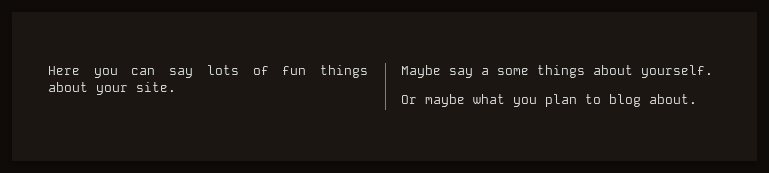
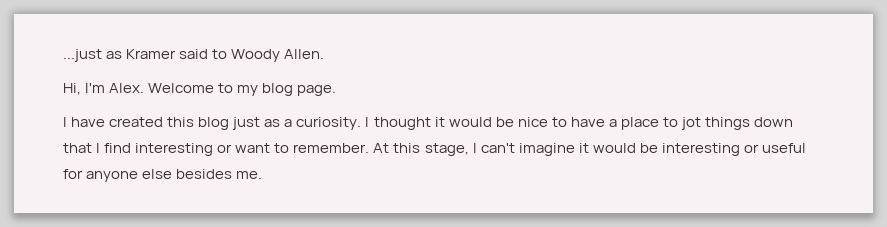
[48,65,369,78] [48,82,176,95] [401,65,713,78] [401,94,697,107] Here you can say lots of fun things about your site. // Maybe say a some things about yourself. // Or maybe what you plan to blog about. -> [63,49,325,62] [63,83,337,96] [63,117,794,130] [63,143,806,156] [63,169,263,182] ...just as Kramer said to Woody Allen. // Hi, I'm Alex. Welcome to my blog page. // I have created this blog just as a curiosity. I thought it would be nice to have a place to jot things down that I find interesting or want to remember. At this stage, I can't imagine it would be interesting or useful for anyone else besides me.

